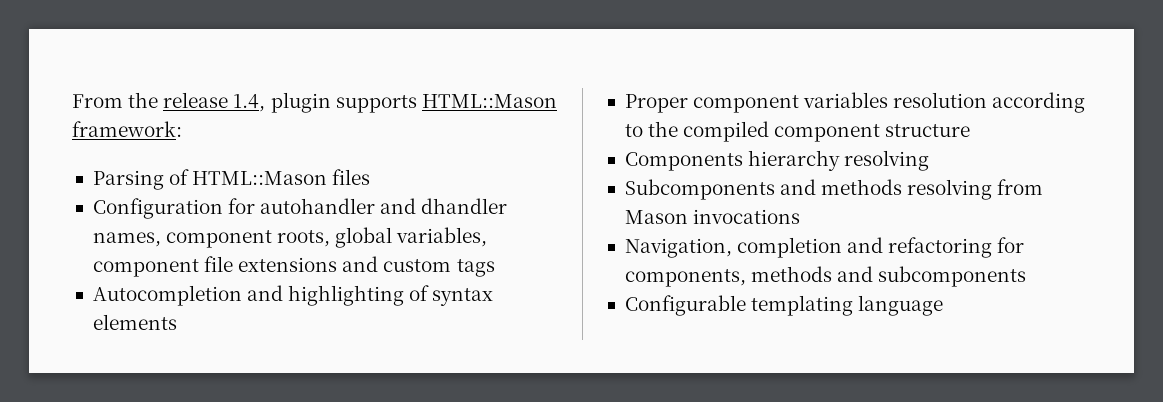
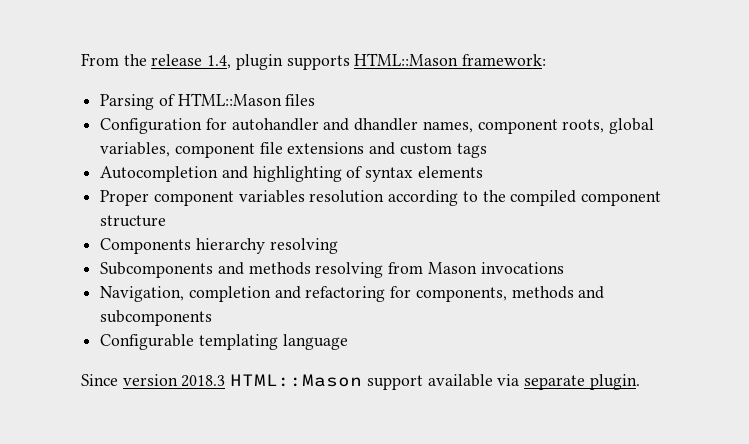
(944, 305) none -> [81,374,640,390] // Since version 2018.3 HTML::Mason support available via separate plugin.

